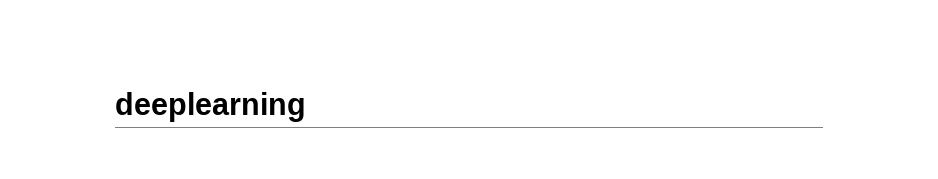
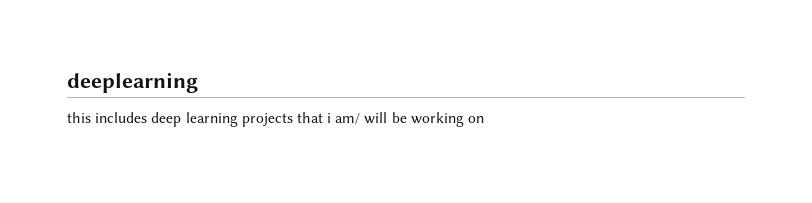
(306, 107) none -> [67,112,485,127] // this includes deep learning projects that i am/ will be working on

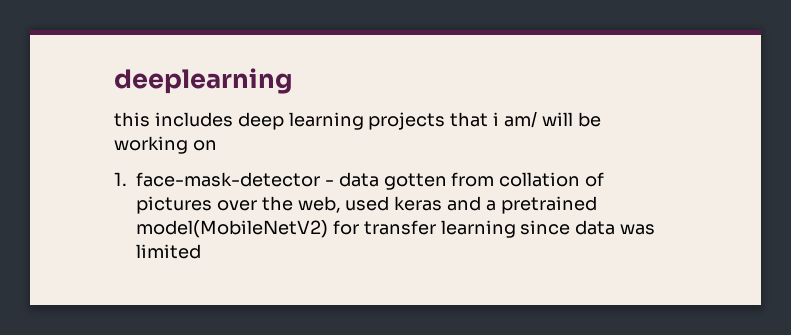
(485, 119) none -> [114,172,605,190] [136,196,597,214] [136,220,656,238] [136,244,201,259] // 1. face-mask-detector - data gotten from collation of pictures over the web, used keras and a pretrained model(MobileNetV2) for transfer learning since data was limited

